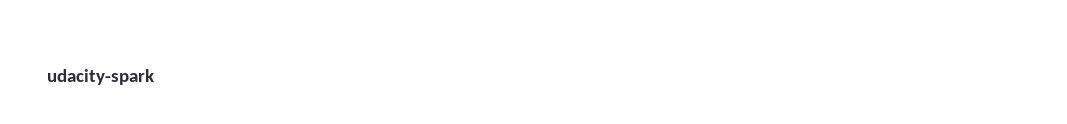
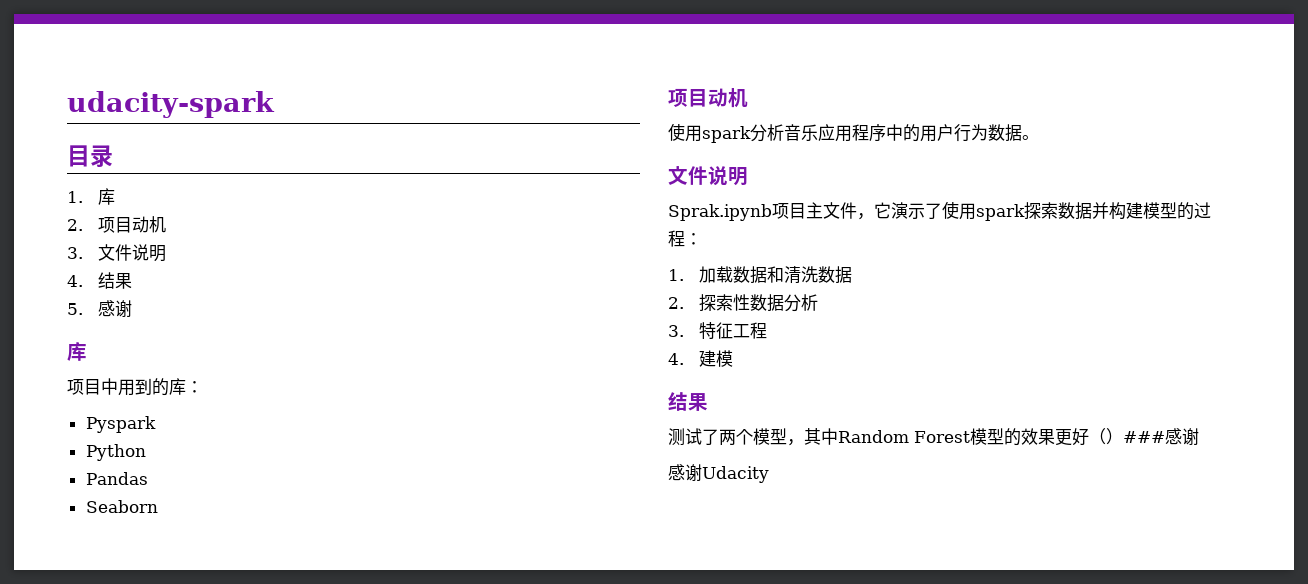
(154, 77) none -> [67,145,113,168] [67,188,115,205] [67,216,166,233] [67,244,166,262] [67,272,132,289] [67,300,132,317] [67,342,87,361] [67,378,203,396] [85,416,156,433] [85,444,146,461] [85,472,148,485] [85,500,158,513] [668,88,748,108] [668,123,1039,143] [668,166,748,186] [668,201,1211,221] [668,230,702,247] [668,266,852,284] [668,294,818,312] [668,322,767,339] [668,350,733,367] [668,392,708,411] [668,428,1199,446] [668,464,769,483] // 目录 // 1.库 // 2.项目动机 // 3.文件说明 // 4.结果 // 5.感谢 // 库 // 项目中用到的库： // Pyspark // Python // Pandas // Seaborn // 项目动机 // 使用spark分析音乐应用程序中的用户行为数据。 // 文件说明 // Sprak.ipynb项目主文件，它演示了使用spark探索数据并构建模型的过程： // 1.加载数据和清洗数据 // 2.探索性数据分析 // 3.特征工程 // 4.建模 // 结果 // 测试了两个模型，其中Random Forest模型的效果更好（）###感谢 // 感谢Udacity

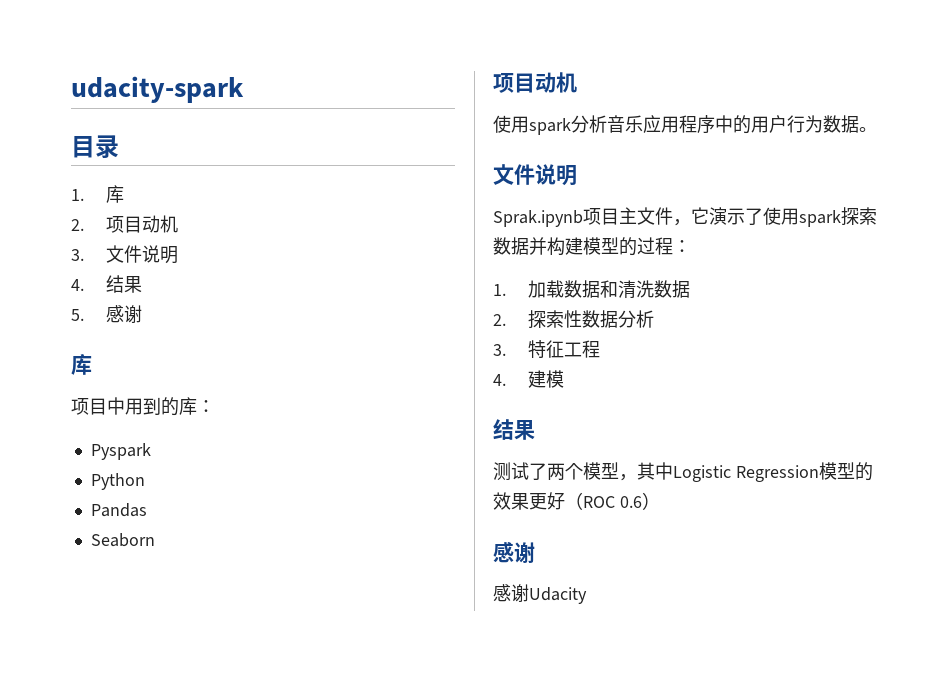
[838,430,970,443] Random Forest -> [673,465,819,482] Logistic Regression
(1106, 436) none -> [583,496,642,508] ROC 0.6
[1122,431,1165,443] ### -> (660, 501) //

